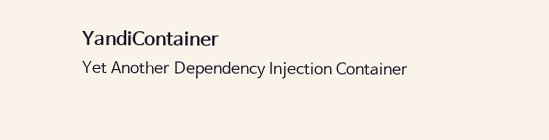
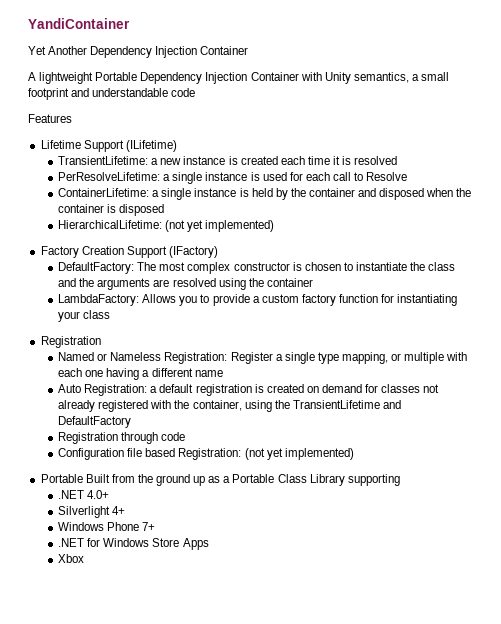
(410, 69) none -> [28,72,450,84] [28,88,196,100] [28,114,72,123] [40,140,177,152] [58,156,398,165] [58,172,408,184] [58,188,472,200] [58,204,165,216] [58,220,275,232] [40,246,218,258] [58,262,456,274] [58,278,313,290] [58,294,458,306] [58,310,111,322] [40,336,101,348] [58,352,468,364] [58,368,223,380] [58,384,440,396] [58,400,401,412] [58,416,132,428] [58,432,186,444] [58,448,354,460] [40,474,400,486] [58,490,110,499] [58,506,126,518] [58,522,156,531] [58,538,209,550] [58,554,85,563] // A lightweight Portable Dependency Injection Container with Unity semantics, a small footprint and understandable code // Features // Lifetime Support (ILifetime) // TransientLifetime: a new instance is created each time it is resolved // PerResolveLifetime: a single instance is used for each call to Resolve // ContainerLifetime: a single instance is held by the container and disposed when the container is disposed // HierarchicalLifetime: (not yet implemented) // Factory Creation Support (IFactory) // DefaultFactory: The most complex constructor is chosen to instantiate the class and the arguments are resolved using the container // LambdaFactory: Allows you to provide a custom factory function for instantiating your class // Registration // Named or Nameless Registration: Register a single type mapping, or multiple with each one having a different name // Auto Registration: a default registration is created on demand for classes not already registered with the container, using the TransientLifetime and DefaultFactory // Registration through code // Configuration file based Registration: (not yet implemented) // Portable Built from the ground up as a Portable Class Library supporting // .NET 4.0+ // Silverlight 4+ // Windows Phone 7+ // .NET for Windows Store Apps // Xbox

